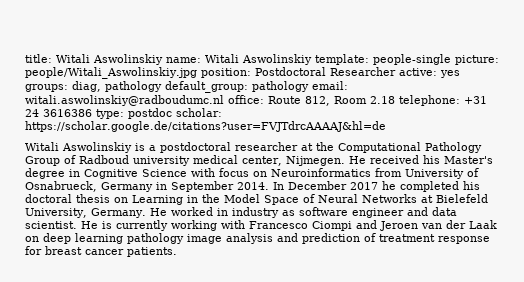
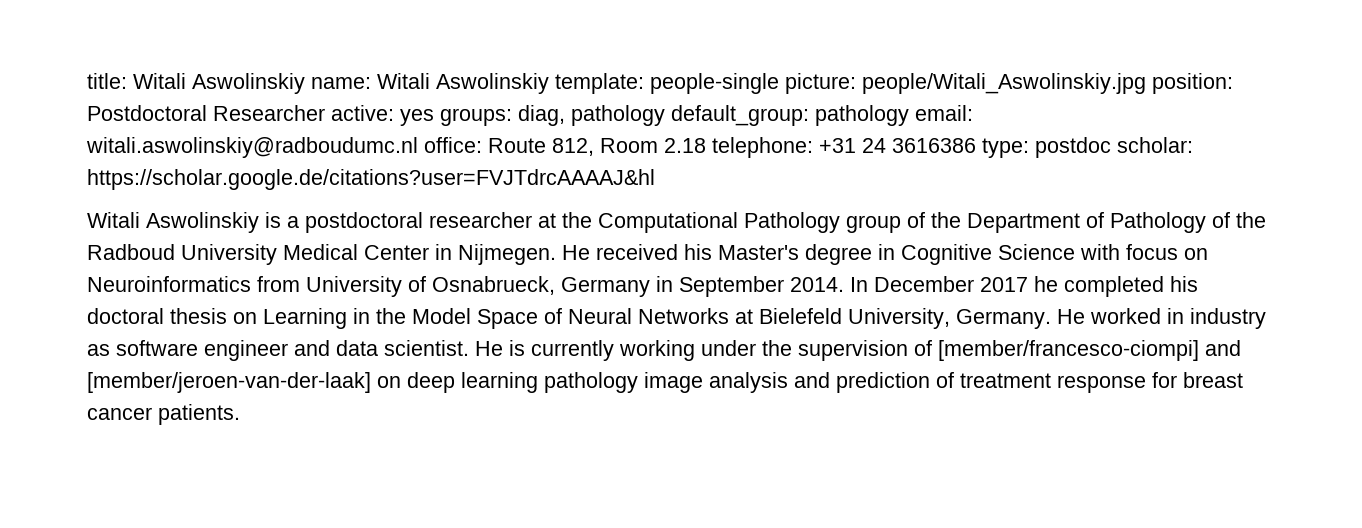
[25,121,386,132] https://scholar.google.de/citations?user=FVJTdrcAAAAJ&hl=de -> [87,169,655,190] https://scholar.google.de/citations?user=FVJTdrcAAAAJ&hl
[25,155,282,166] Group of Radboud university medical center, -> [846,212,1266,233] [87,244,452,265] group of the Department of Pathology of the Radboud University Medical Center in
[221,220,497,231] with Francesco Ciompi and Jeroen van der Laak -> [701,340,1241,361] [87,372,371,393] under the supervision of [member/francesco-ciompi] and [member/jeroen-van-der-laak]

